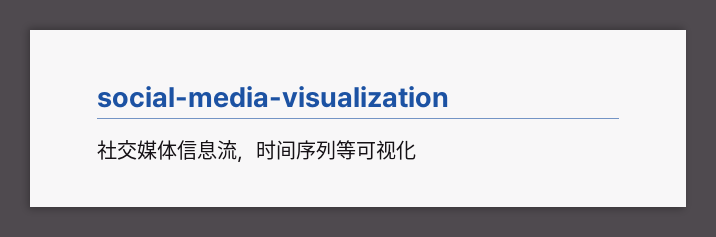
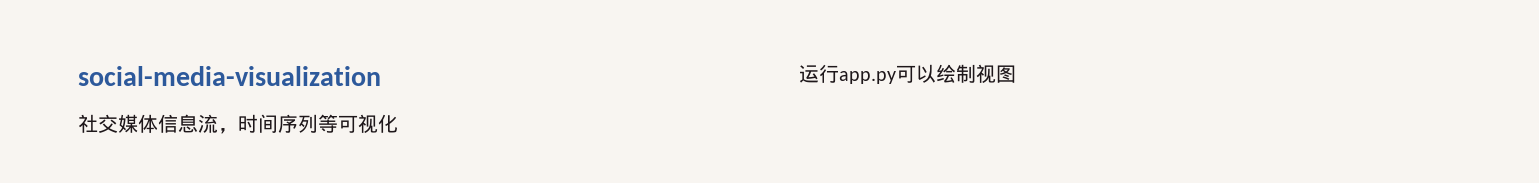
(416, 150) none -> [799,64,1016,84] // 运行app.py可以绘制视图

